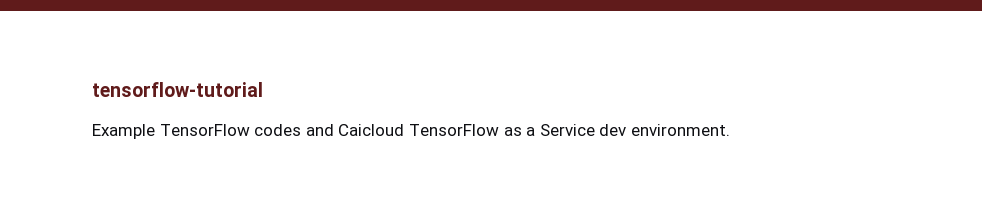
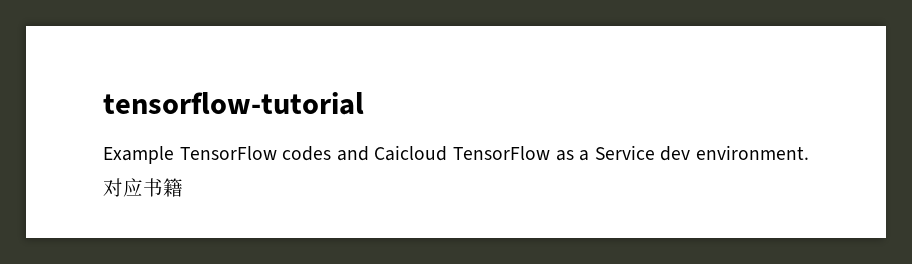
(730, 130) none -> [103,178,183,197] 对应书籍

